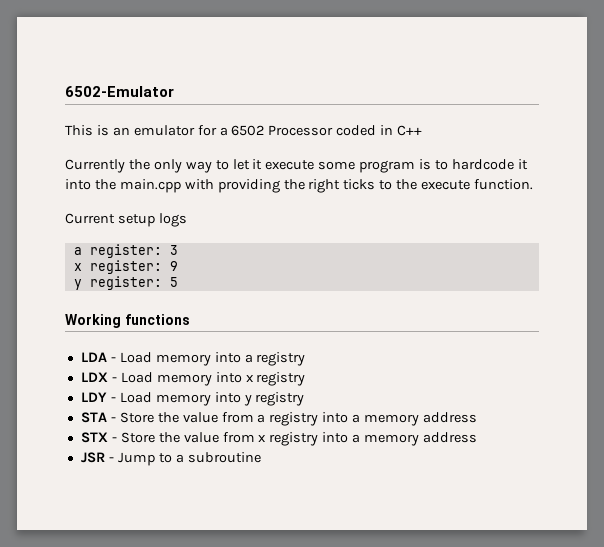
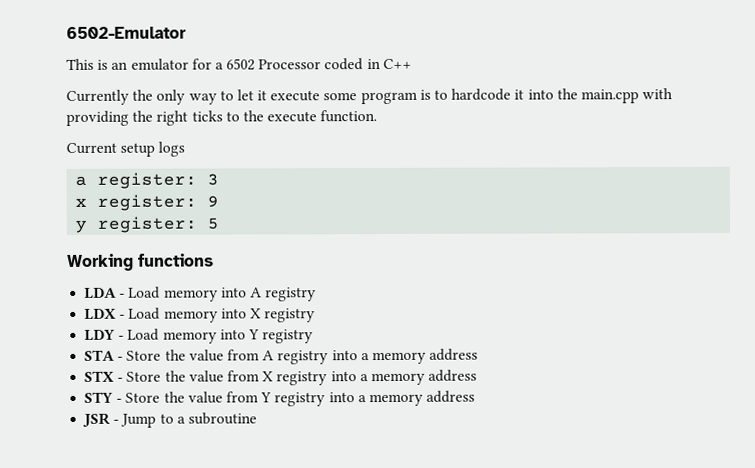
[244,354,253,363] a -> [249,287,262,298] A
[245,375,254,382] x -> [249,308,261,319] X
[243,395,252,406] y -> [247,329,259,340] Y
[257,414,266,423] a -> [262,350,275,361] A
[258,435,267,442] x -> [262,369,478,386] [84,391,272,404] X registry into a memory address // STY - Store the value from Y

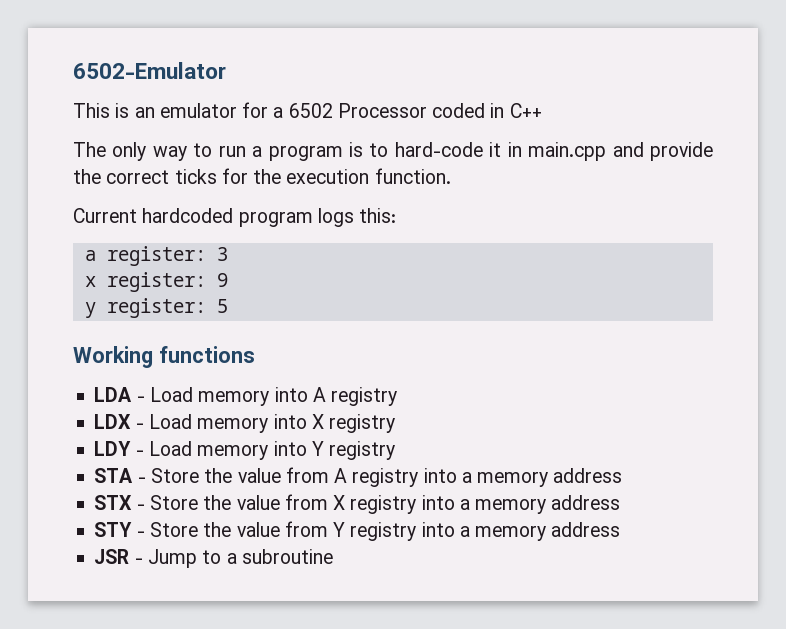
[66,89,154,105] Currently the -> [73,142,106,157] The
[236,88,674,105] [66,110,318,126] let it execute some program is to hardcode it into the main.cpp with providing the right ticks to the execute -> [218,142,714,161] [73,168,370,184] run a program is to hard-code it in main.cpp and provide the correct ticks for the execution
[120,142,156,157] setup -> [142,208,313,227] hardcoded program
(186, 149) none -> [359,208,397,223] this:

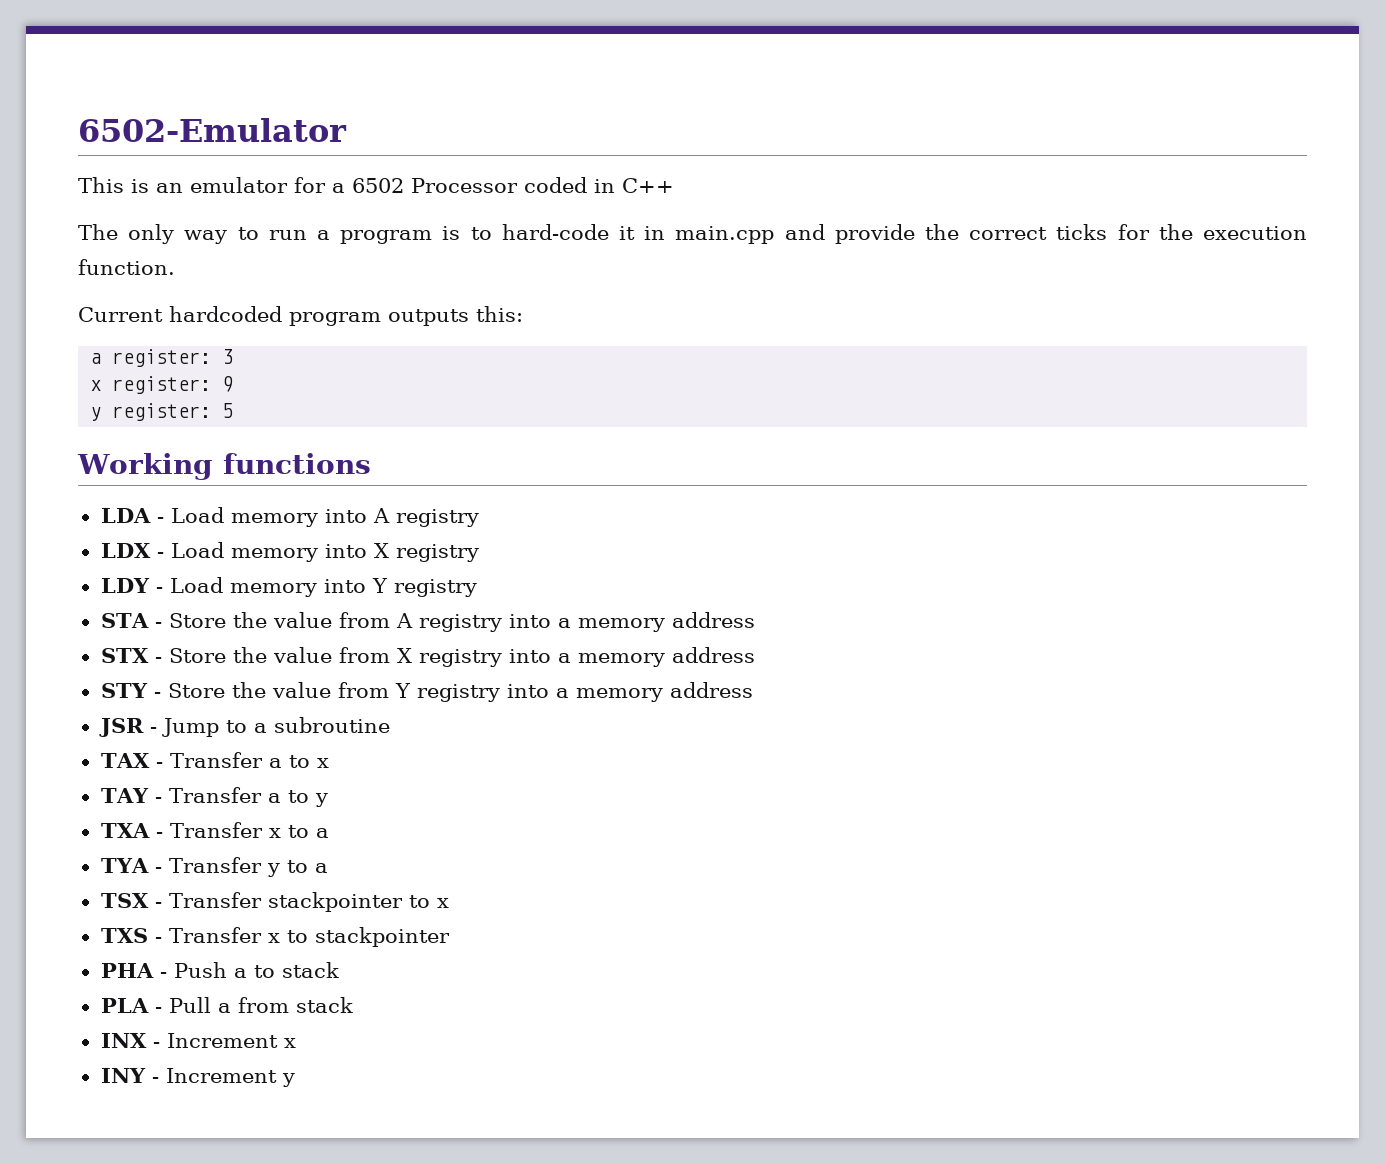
[317,208,354,227] logs -> [388,309,469,326] outputs
(333, 556) none -> [100,752,329,768] [100,787,328,807] [100,822,329,838] [100,857,328,877] [100,892,449,912] [100,927,450,947] [100,962,339,978] [100,997,353,1013] [100,1033,296,1048] [100,1068,295,1087] // TAX - Transfer a to x // TAY - Transfer a to y // TXA - Transfer x to a // TYA - Transfer y to a // TSX - Transfer stackpointer to x // TXS - Transfer x to stackpointer // PHA - Push a to stack // PLA - Pull a from stack // INX - Increment x // INY - Increment y

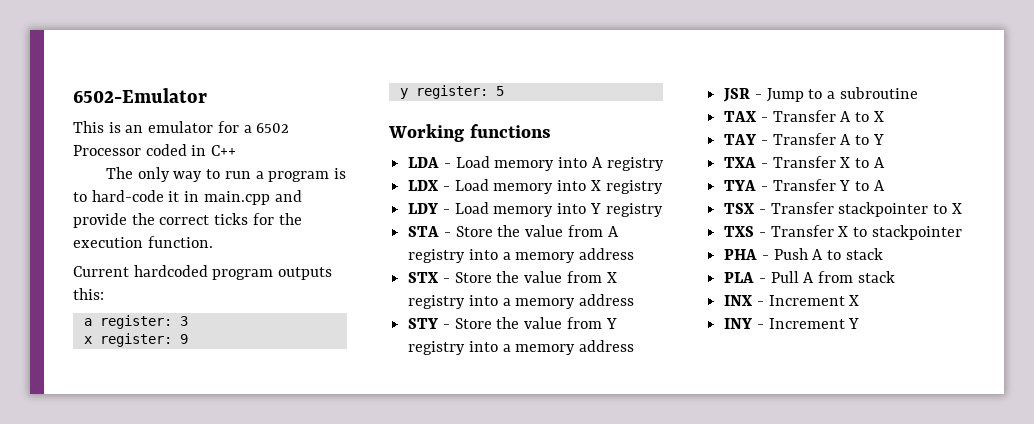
[268,755,329,768] a to x -> [840,111,884,122] A to X
[267,790,328,807] a to y -> [840,134,884,145] A to Y
[268,825,329,838] x to a -> [840,157,885,168] X to A
[266,860,328,877] y to a -> [839,180,885,191] Y to A
[436,898,449,908] x -> [951,203,962,214] X
[267,933,280,943] x -> [838,226,849,237] X
[233,968,247,978] a -> [812,249,824,260] A
[217,1003,231,1013] a -> [803,272,815,283] A
[283,1038,296,1048] x -> [849,295,860,306] X
[281,1073,295,1087] y -> [848,318,860,329] Y

